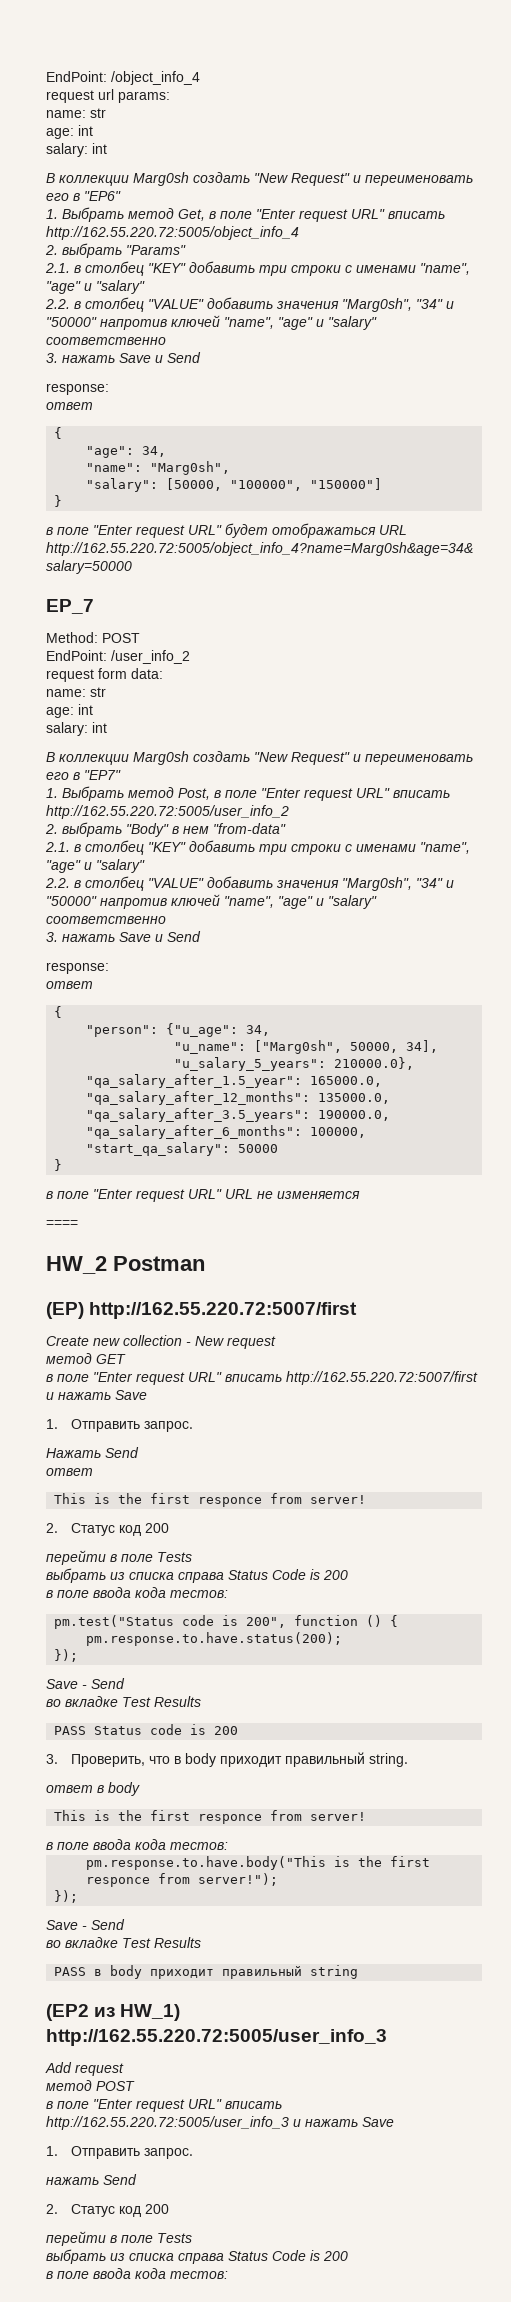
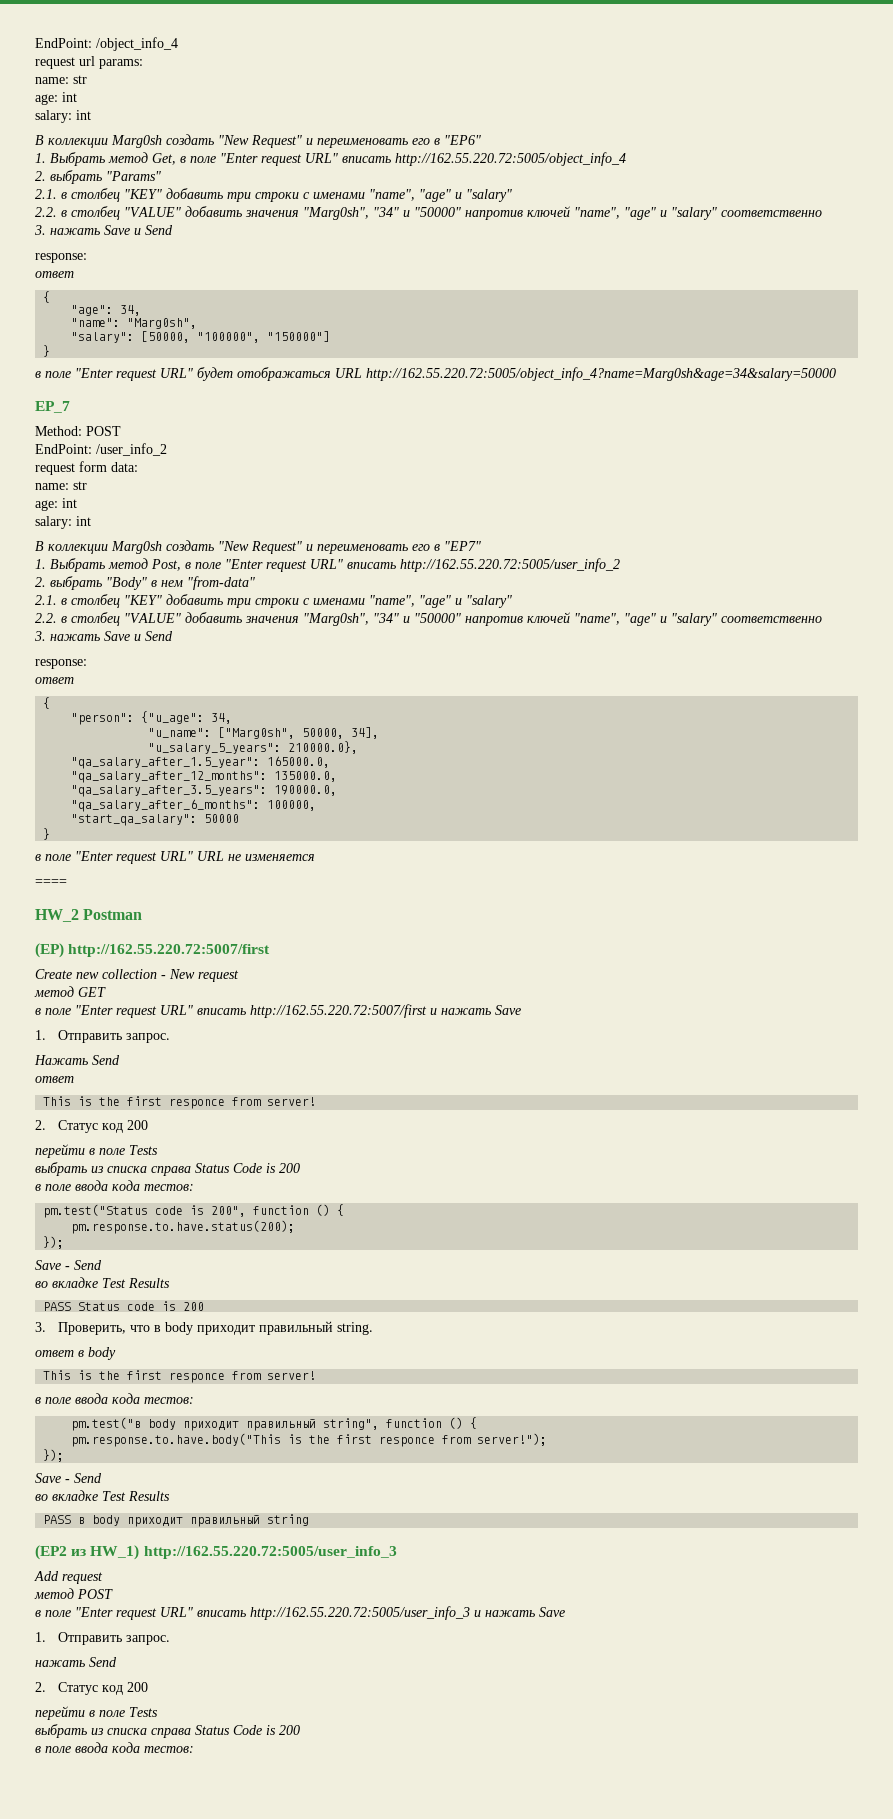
(228, 1846) none -> [71,1417,478,1431] // pm.test("в body приходит правильный string", function () {

